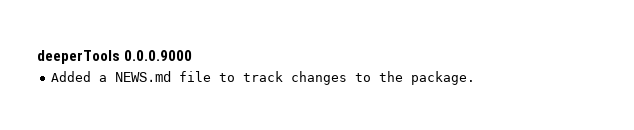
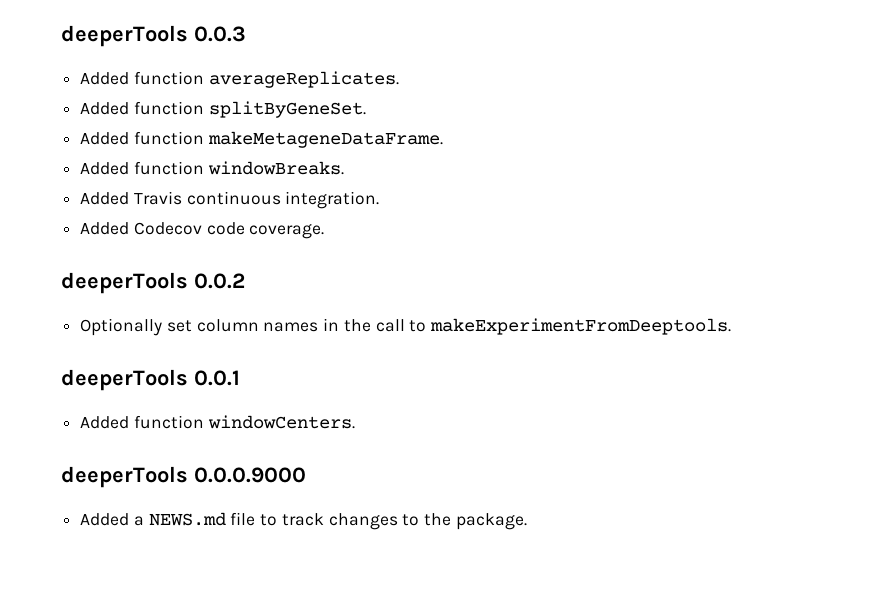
[37,50,120,64] deeperTools -> [61,25,246,47] [80,71,399,88] [80,101,366,118] [80,131,443,148] [80,161,344,175] [80,191,380,209] [80,222,325,239] [61,272,245,294] [80,318,732,336] [61,369,240,391] [80,415,355,429] [61,466,188,488] deeperTools 0.0.3 // Added function averageReplicates. // Added function splitByGeneSet. // Added function makeMetageneDataFrame. // Added function windowBreaks. // Added Travis continuous integration. // Added Codecov code coverage. // deeperTools 0.0.2 // Optionally set column names in the call to makeExperimentFromDeeptools. // deeperTools 0.0.1 // Added function windowCenters. // deeperTools

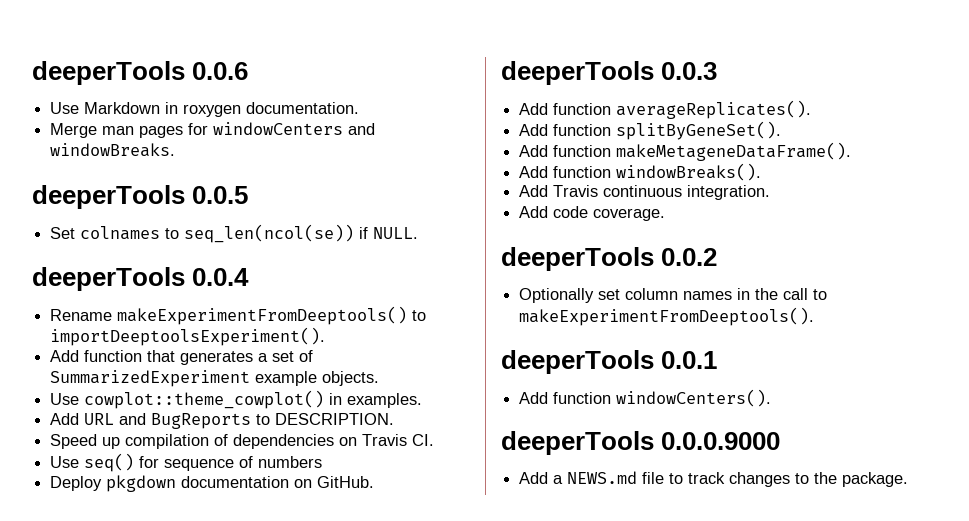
[61,25,246,47] [80,71,399,88] [80,101,366,118] [80,131,443,148] [80,161,344,175] [80,192,130,205] deeperTools 0.0.3 // Added function averageReplicates. // Added function splitByGeneSet. // Added function makeMetageneDataFrame. // Added function windowBreaks. // Added -> [32,61,249,85] [50,102,360,117] [50,122,376,138] [50,143,176,157] [32,185,249,209] [50,224,419,243] [32,267,250,291] [50,306,427,325] [50,327,326,346] [50,350,314,365] [50,370,380,387] [50,390,423,409] [50,413,395,429] [50,434,435,449] [50,453,323,472] [50,475,375,492] [501,61,718,85] [519,100,812,119] [519,121,782,140] [519,142,852,161] [519,163,762,181] [519,185,549,197] deeperTools 0.0.6 // Use Markdown in roxygen documentation. // Merge man pages for windowCenters and windowBreaks. // deeperTools 0.0.5 // Set colnames to seq_len(ncol(se)) if NULL. // deeperTools 0.0.4 // Rename makeExperimentFromDeeptools() to importDeeptoolsExperiment(). // Add function that generates a set of SummarizedExperiment example objects. // Use cowplot::theme_cowplot() in examples. // Add URL and BugReports to DESCRIPTION. // Speed up compilation of dependencies on Travis CI. // Use seq() for sequence of numbers // Deploy pkgdown documentation on GitHub. // deeperTools 0.0.3 // Add function averageReplicates(). // Add function splitByGeneSet(). // Add function makeMetageneDataFrame(). // Add function windowBreaks(). // Add
[80,222,202,235] Added Codecov -> [519,206,549,218] Add
[430,318,732,335] makeExperimentFromDeeptools. -> [519,307,815,326] makeExperimentFromDeeptools().
[80,415,355,429] Added function windowCenters. -> [519,389,772,407] Add function windowCenters().
[80,513,130,526] Added -> [519,472,549,484] Add

